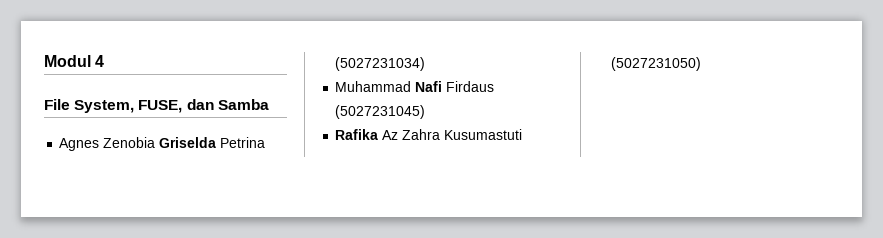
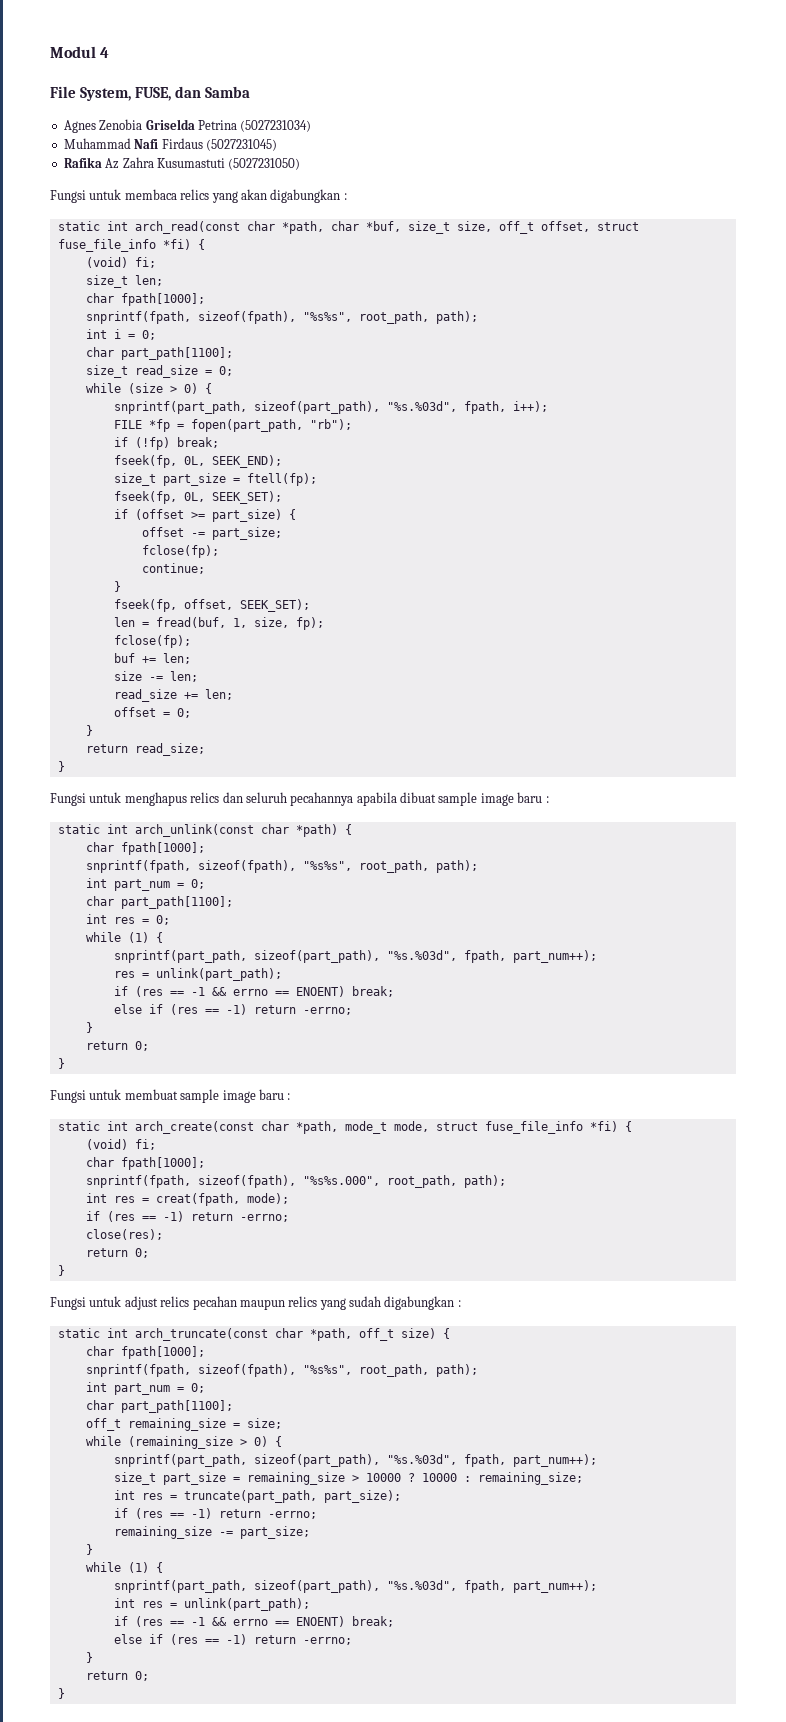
(702, 64) none -> [50,189,347,203] [57,221,639,234] [57,239,205,252] [85,257,156,268] [85,275,163,288] [85,293,205,306] [85,311,478,324] [85,329,156,340] [85,347,233,360] [85,365,233,378] [85,383,212,394] [113,401,548,414] [113,419,352,432] [113,437,219,450] [113,455,282,468] [113,473,317,486] [113,491,282,504] [113,509,296,522] [141,527,282,540] [141,545,219,558] [141,563,205,574] [113,581,121,592] [113,599,310,612] [113,617,324,630] [113,635,191,648] [113,653,191,664] [113,671,198,682] [113,689,233,702] [113,707,191,718] [85,725,93,736] [85,743,205,756] [57,761,65,772] [50,792,549,806] [57,824,352,837] [85,842,205,855] [85,860,478,873] [85,878,205,891] [85,896,233,909] [85,914,170,925] [85,932,163,943] [113,950,597,963] [113,968,282,981] [113,986,394,997] [113,1004,352,1015] [85,1022,93,1033] [85,1041,149,1051] [57,1058,65,1069] [50,1089,291,1103] [57,1121,632,1134] [85,1139,156,1150] [85,1157,205,1170] [85,1175,506,1188] [85,1193,289,1206] [85,1211,289,1222] [85,1229,163,1240] [85,1248,149,1258] [57,1265,65,1276] [50,1296,461,1310] [57,1328,450,1341] [85,1346,205,1359] [85,1364,478,1377] [85,1382,205,1395] [85,1400,233,1413] [85,1418,282,1431] [85,1436,282,1449] [113,1454,597,1467] [113,1472,583,1485] [113,1490,401,1503] [113,1508,317,1519] [113,1526,310,1539] [85,1544,93,1555] [85,1562,163,1573] [113,1580,597,1593] [113,1598,310,1611] [113,1616,394,1627] [113,1634,352,1645] [85,1652,93,1663] [85,1671,149,1681] [57,1688,65,1699] // Fungsi untuk membaca relics yang akan digabungkan : // static int arch_read(const char *path, char *buf, size_t size, off_t offset, struct fuse_file_info *fi) { // (void) fi; // size_t len; // char fpath[1000]; // snprintf(fpath, sizeof(fpath), "%s%s", root_path, path); // int i = 0; // char part_path[1100]; // size_t read_size = 0; // while (size > 0) { // snprintf(part_path, sizeof(part_path), "%s.%03d", fpath, i++); // FILE *fp = fopen(part_path, "rb"); // if (!fp) break; // fseek(fp, 0L, SEEK_END); // size_t part_size = ftell(fp); // fseek(fp, 0L, SEEK_SET); // if (offset >= part_size) { // offset -= part_size; // fclose(fp); // continue; // } // fseek(fp, offset, SEEK_SET); // len = fread(buf, 1, size, fp); // fclose(fp); // buf += len; // size -= len; // read_size += len; // offset = 0; // } // return read_size; // } // Fungsi untuk menghapus relics dan seluruh pecahannya apabila dibuat sample image baru : // static int arch_unlink(const char *path) { // char fpath[1000]; // snprintf(fpath, sizeof(fpath), "%s%s", root_path, path); // int part_num = 0; // char part_path[1100]; // int res = 0; // while (1) { // snprintf(part_path, sizeof(part_path), "%s.%03d", fpath, part_num++); // res = unlink(part_path); // if (res == -1 && errno == ENOENT) break; // else if (res == -1) return -errno; // } // return 0; // } // Fungsi untuk membuat sample image baru : // static int arch_create(const char *path, mode_t mode, struct fuse_file_info *fi) { // (void) fi; // char fpath[1000]; // snprintf(fpath, sizeof(fpath), "%s%s.000", root_path, path); // int res = creat(fpath, mode); // if (res == -1) return -errno; // close(res); // return 0; // } // Fungsi untuk adjust relics pecahan maupun relics yang sudah digabungkan : // static int arch_truncate(const char *path, off_t size) { // char fpath[1000]; // snprintf(fpath, sizeof(fpath), "%s%s", root_path, path); // int part_num = 0; // char part_path[1100]; // off_t remaining_size = size; // while (remaining_size > 0) { // snprintf(part_path, sizeof(part_path), "%s.%03d", fpath, part_num++); // size_t part_size = remaining_size > 10000 ? 10000 : remaining_size; // int res = truncate(part_path, part_size); // if (res == -1) return -errno; // remaining_size -= part_size; // } // while (1) { // snprintf(part_path, sizeof(part_path), "%s.%03d", fpath, part_num++); // int res = unlink(part_path); // if (res == -1 && errno == ENOENT) break; // else if (res == -1) return -errno; // } // return 0; // }

